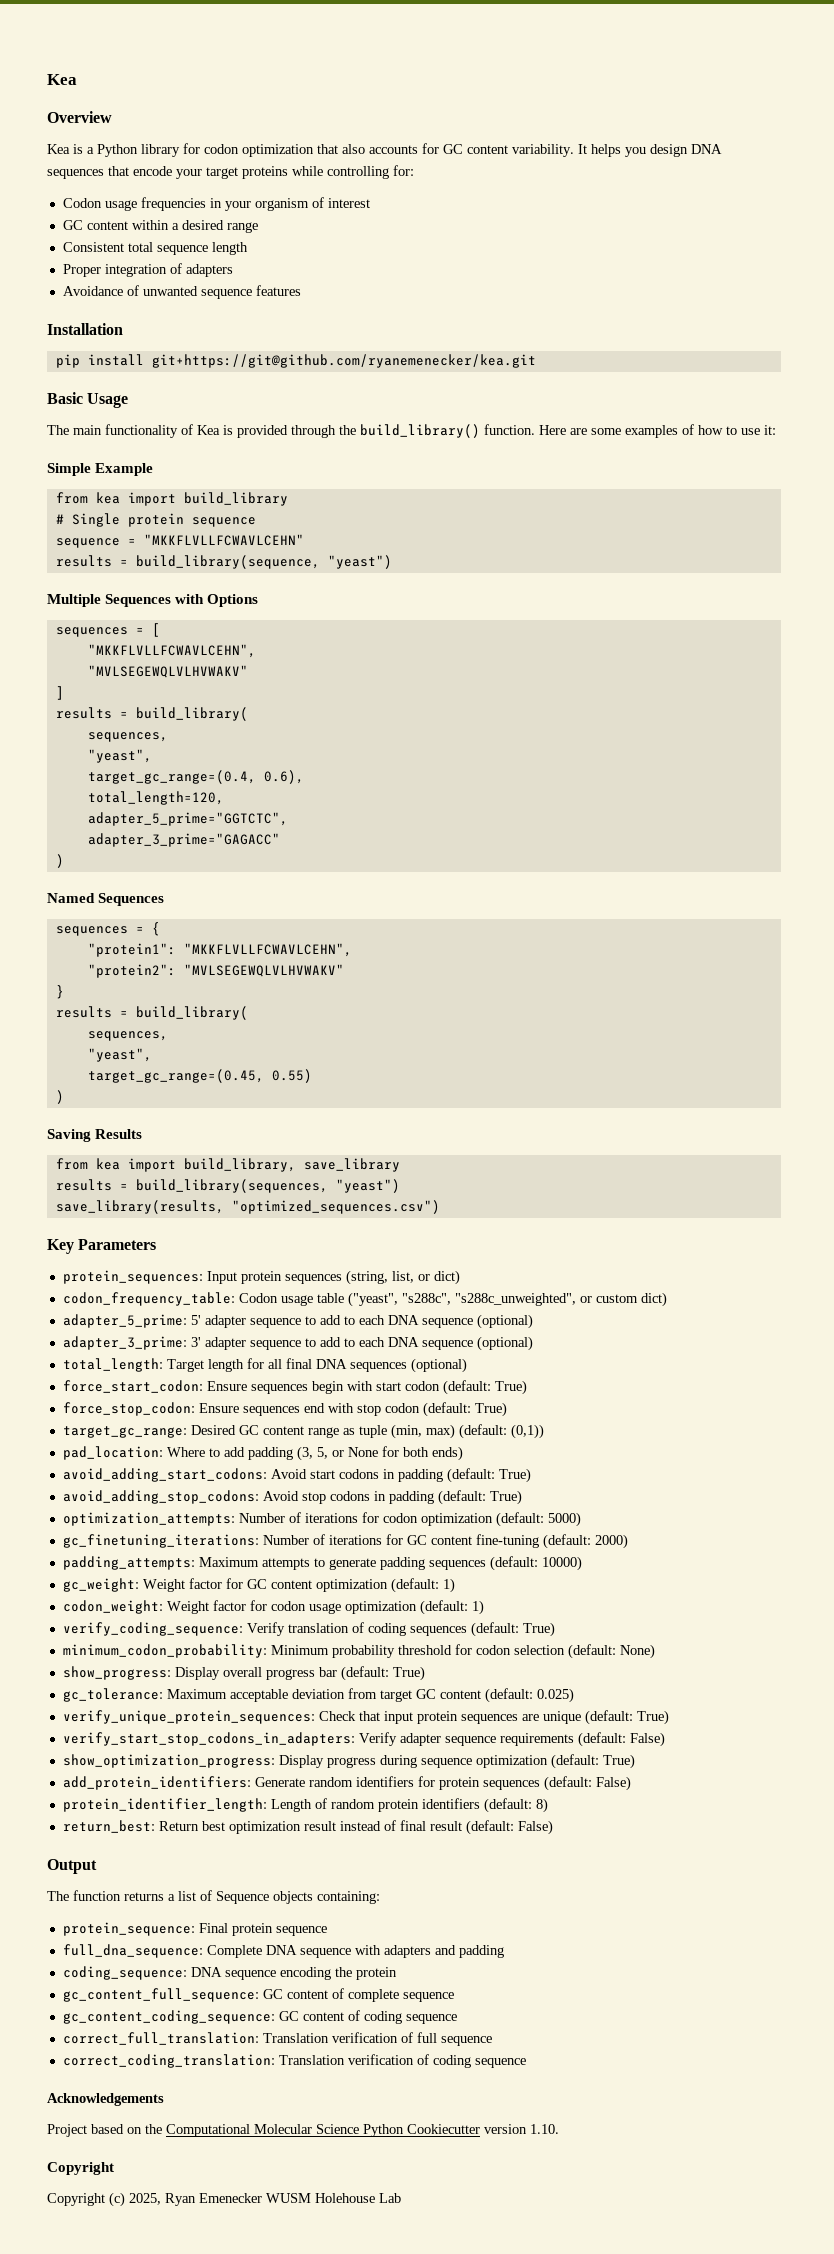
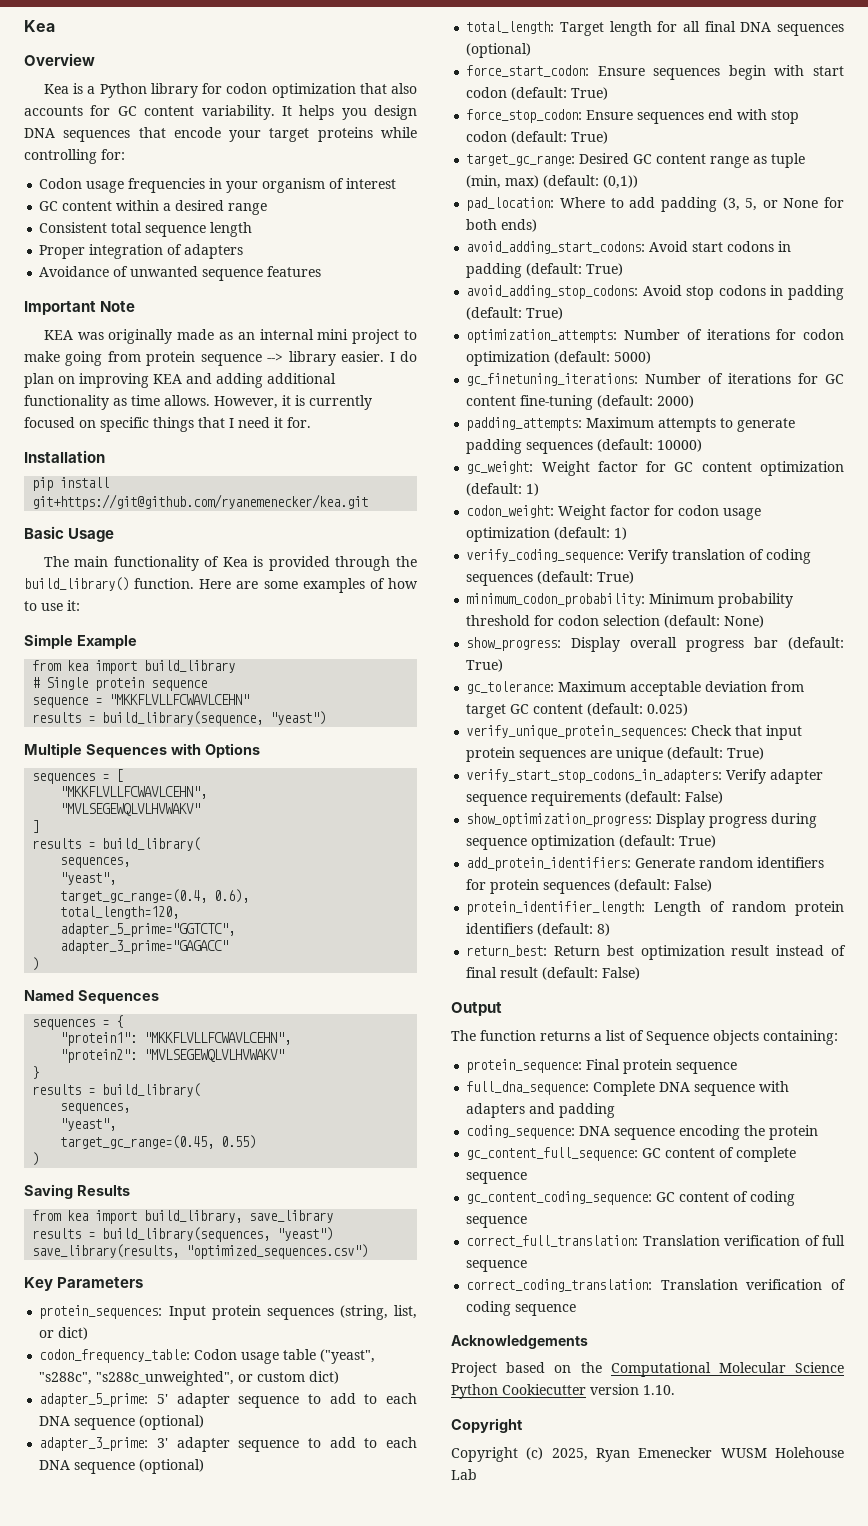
(301, 290) none -> [24,301,136,315] [43,329,418,344] [24,351,418,366] [24,373,336,388] [24,395,372,410] [24,417,311,432] // Important Note // KEA was originally made as an internal mini project to make going from protein sequence --> library easier. I do plan on improving KEA and adding additional functionality as time allows. However, it is currently focused on specific things that I need it for.

